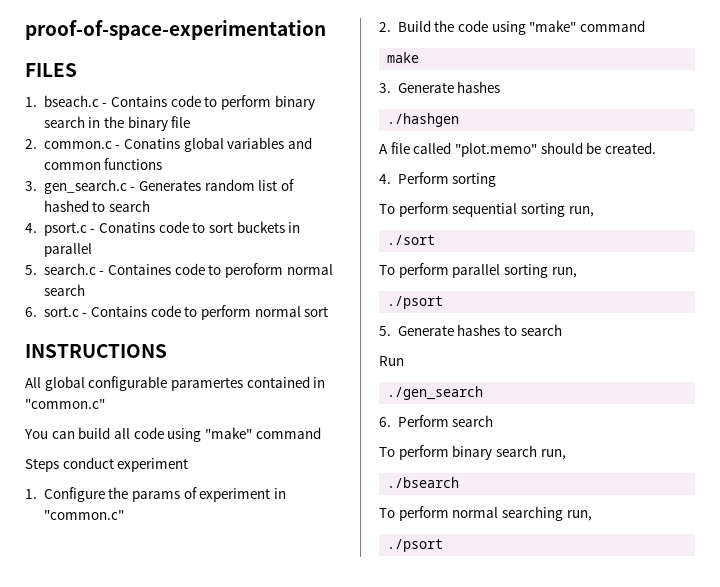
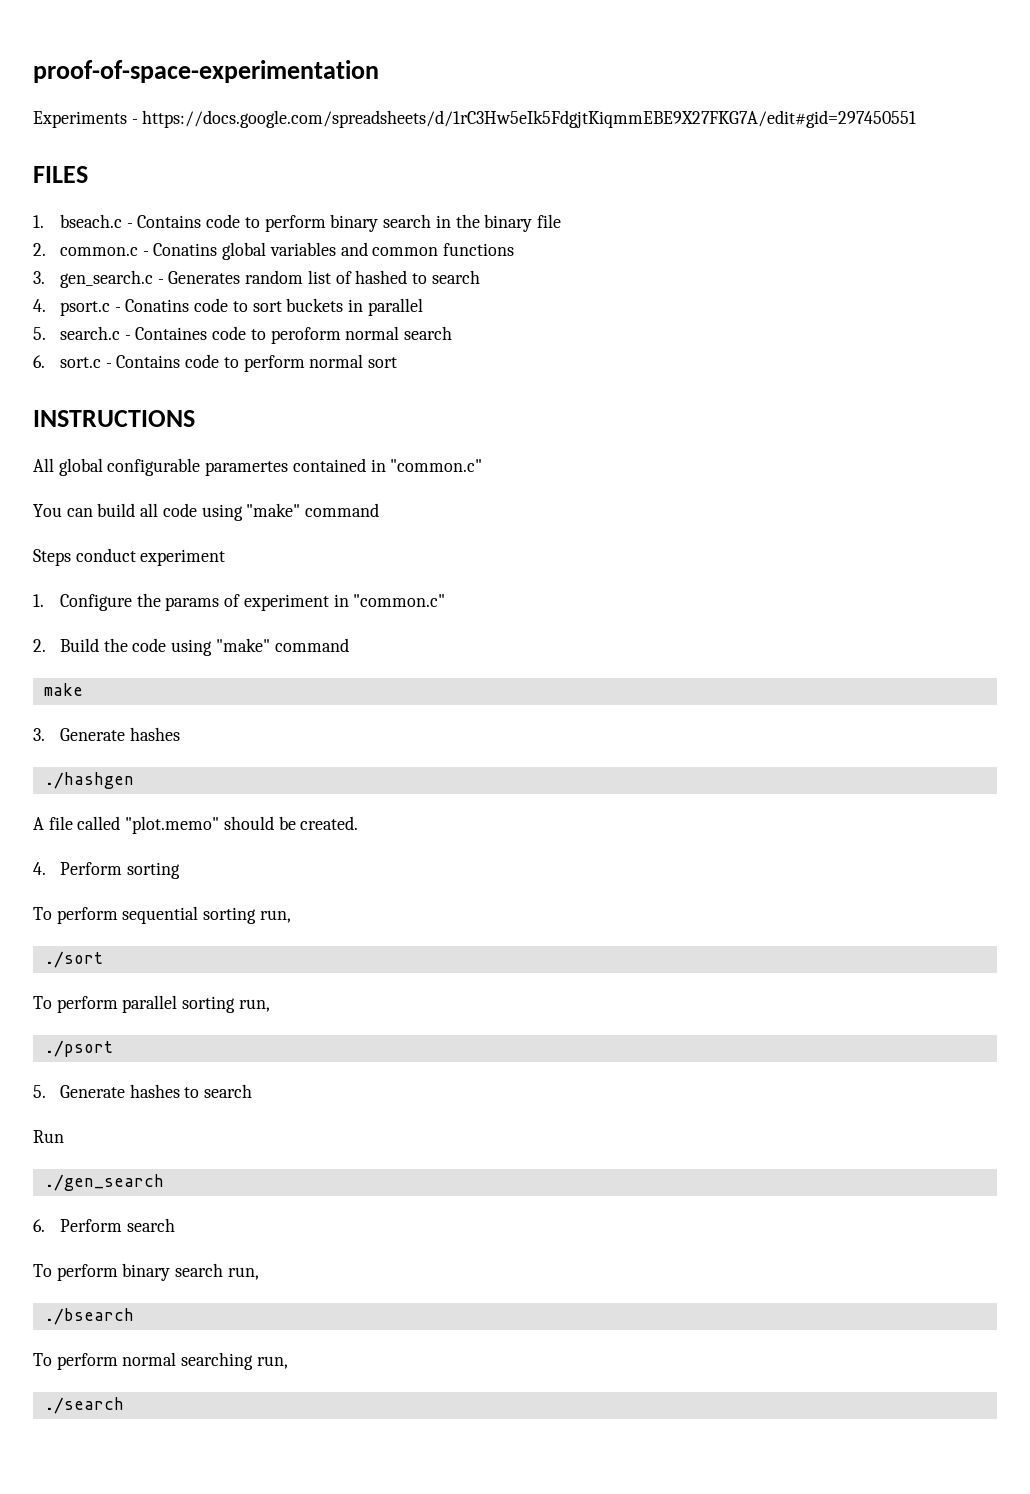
(326, 30) none -> [33,110,917,128] // Experiments - https://docs.google.com/spreadsheets/d/1rC3Hw5eIk5FdgjtKiqmmEBE9X27FKG7A/edit#gid=297450551
[387,539,444,552] ./psort -> [43,1397,124,1414] ./search

